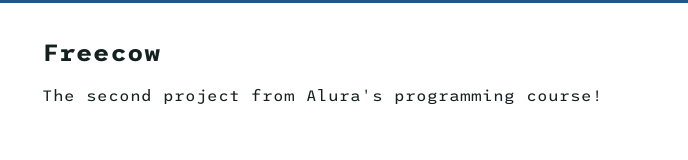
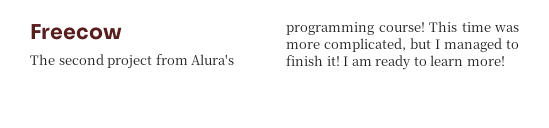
(603, 96) none -> [429,21,519,32] [286,38,519,52] [286,55,505,70] This time was more complicated, but I managed to finish it! I am ready to learn more!

